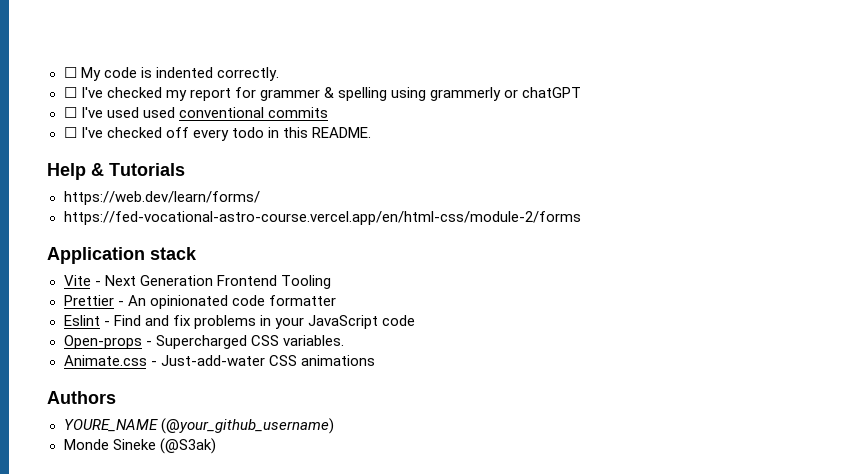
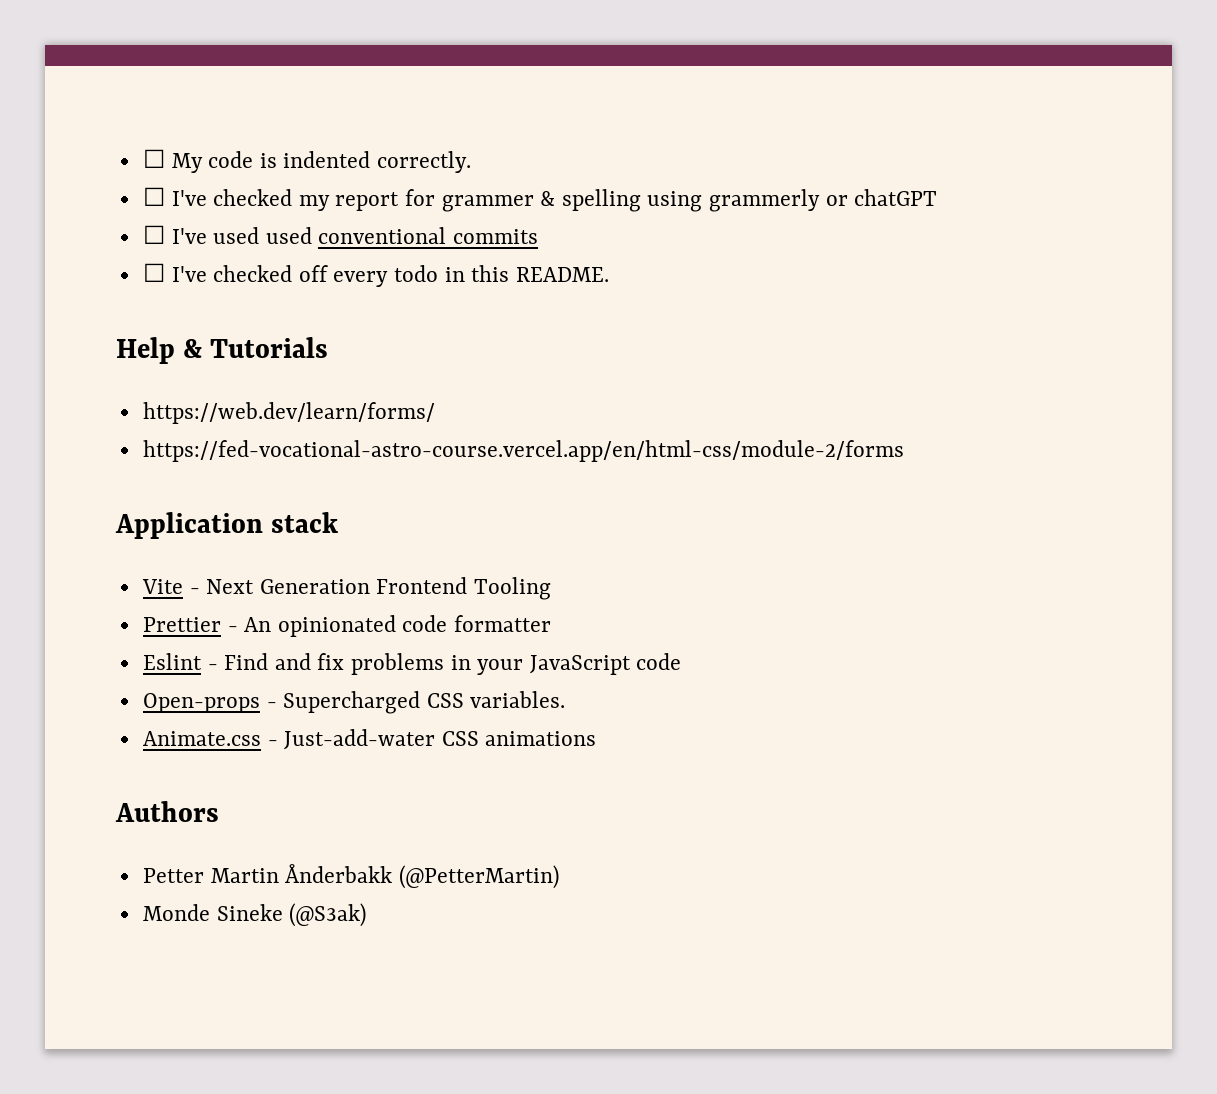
[63,418,334,434] YOURE_NAME (@your_github_username) -> [142,864,559,889] Petter Martin Ånderbakk (@PetterMartin)

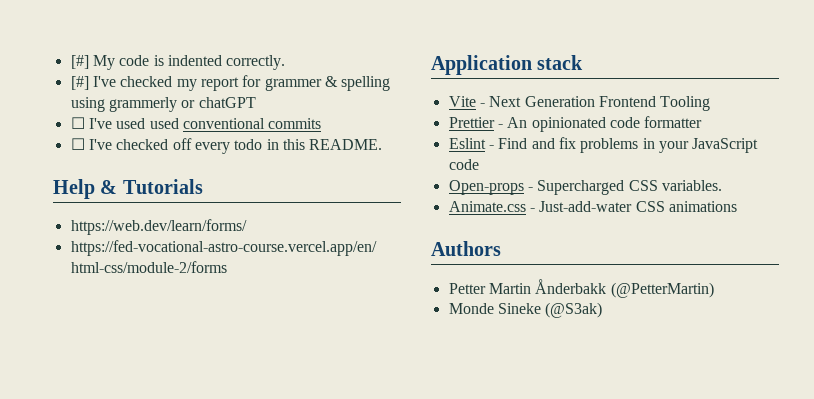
[142,149,165,168] ☐ -> [70,55,89,69] [#]
[142,187,165,206] ☐ -> [70,76,89,90] [#]

